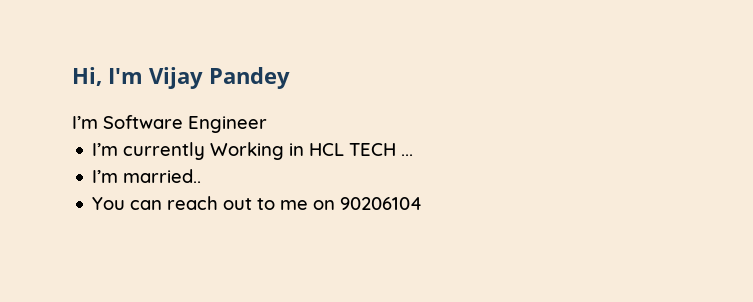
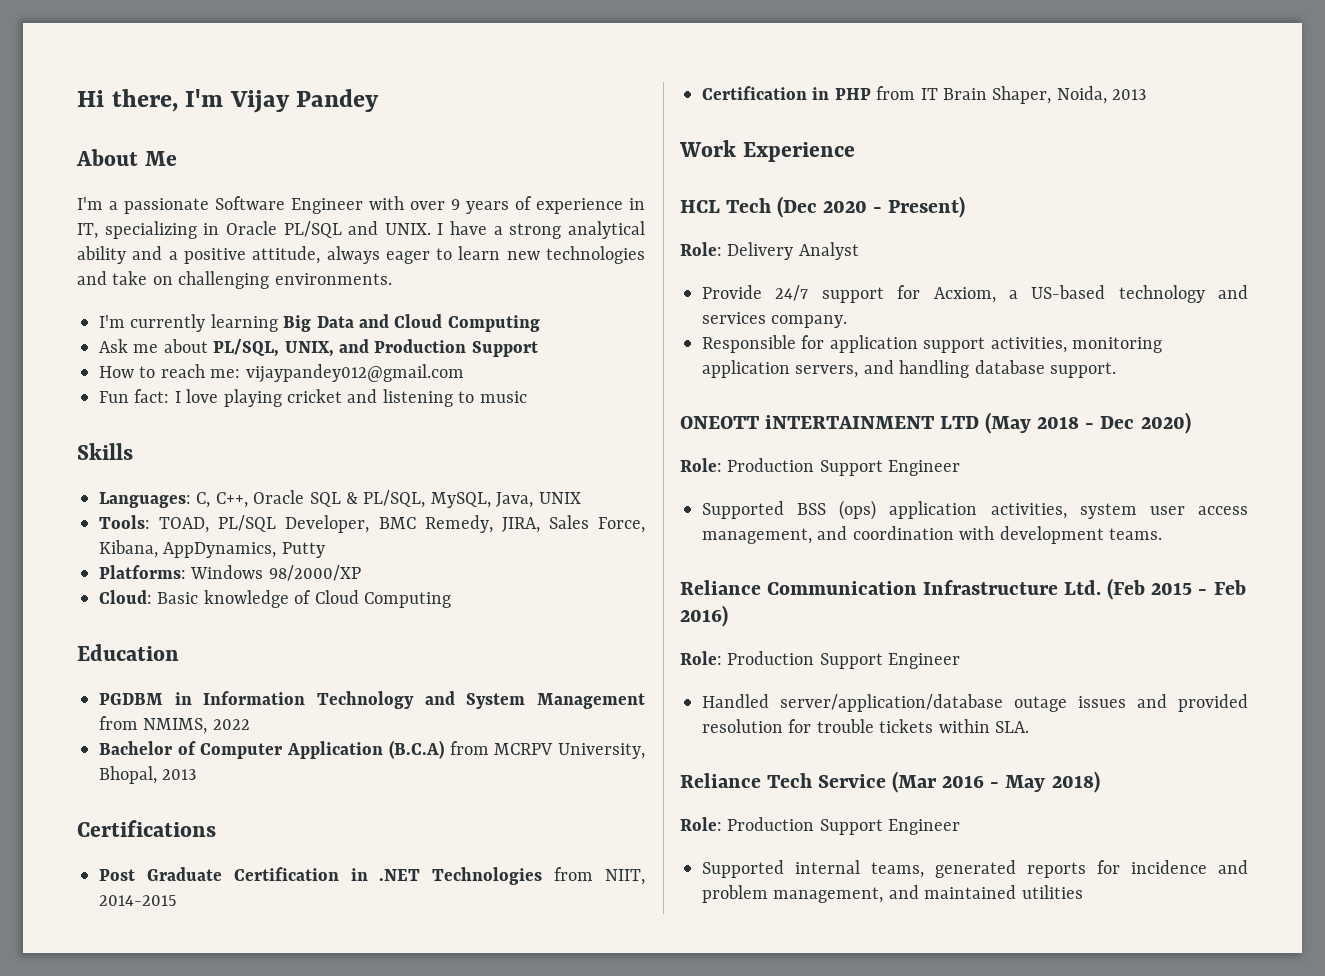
[72,67,102,86] Hi, -> [77,89,178,112] Hi there,
[72,116,98,129] // I’m -> [76,149,177,166] [77,197,209,214] // About Me // I'm a passionate
[92,142,414,160] [92,169,202,183] [92,196,423,210] // I’m currently Working in HCL TECH ... // I’m married.. // You can reach out to me on 90206104 -> [369,196,645,214] [77,221,645,239] [77,246,645,264] [77,271,392,289] [99,314,540,332] [99,339,538,357] [99,364,464,383] [99,389,527,407] [77,443,133,460] [99,490,581,508] [99,515,645,533] [99,540,325,558] [99,565,361,581] [99,590,451,608] [77,644,179,661] [99,691,645,709] [99,716,250,734] [99,740,645,759] [99,766,197,784] [77,820,216,837] [99,867,645,885] [99,895,177,906] [702,86,1147,104] [679,140,855,162] [680,196,966,218] [680,242,859,260] [702,285,1248,303] [702,312,848,328] [702,335,1162,353] [702,360,1116,378] [680,412,1191,434] [680,458,961,476] [702,500,1248,520] [702,526,1162,544] [680,578,1246,600] [680,605,728,627] [680,651,961,669] [702,694,1248,712] [702,719,1029,733] [680,771,1100,793] [680,817,961,835] [702,860,1248,878] [702,885,1083,903] with over 9 years of experience in IT, specializing in Oracle PL/SQL and UNIX. I have a strong analytical ability and a positive attitude, always eager to learn new technologies and take on challenging environments. // I'm currently learning Big Data and Cloud Computing // Ask me about PL/SQL, UNIX, and Production Support // How to reach me: vijaypandey012@gmail.com // Fun fact: I love playing cricket and listening to music // Skills // Languages: C, C++, Oracle SQL & PL/SQL, MySQL, Java, UNIX // Tools: TOAD, PL/SQL Developer, BMC Remedy, JIRA, Sales Force, Kibana, AppDynamics, Putty // Platforms: Windows 98/2000/XP // Cloud: Basic knowledge of Cloud Computing // Education // PGDBM in Information Technology and System Management from NMIMS, 2022 // Bachelor of Computer Application (B.C.A) from MCRPV University, Bhopal, 2013 // Certifications // Post Graduate Certification in .NET Technologies from NIIT, 2014-2015 // Certification in PHP from IT Brain Shaper, Noida, 2013 // Work Experience // HCL Tech (Dec 2020 - Present) // Role: Delivery Analyst // Provide 24/7 support for Acxiom, a US-based technology and services company. // Responsible for application support activities, monitoring application servers, and handling database support. // ONEOTT iNTERTAINMENT LTD (May 2018 - Dec 2020) // Role: Production Support Engineer // Supported BSS (ops) application activities, system user access management, and coordination with development teams. // Reliance Communication Infrastructure Ltd. (Feb 2015 - Feb 2016) // Role: Production Support Engineer // Handled server/application/database outage issues and provided resolution for trouble tickets within SLA. // Reliance Tech Service (Mar 2016 - May 2018) // Role: Production Support Engineer // Supported internal teams, generated reports for incidence and problem management, and maintained utilities

